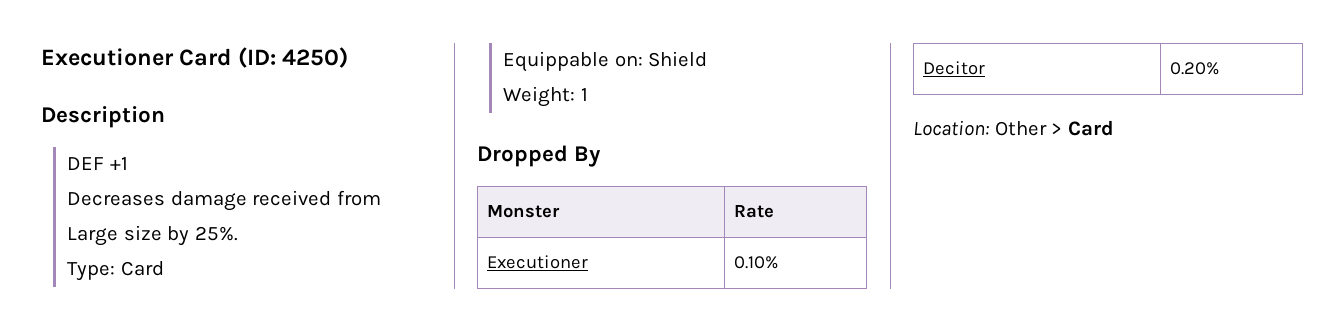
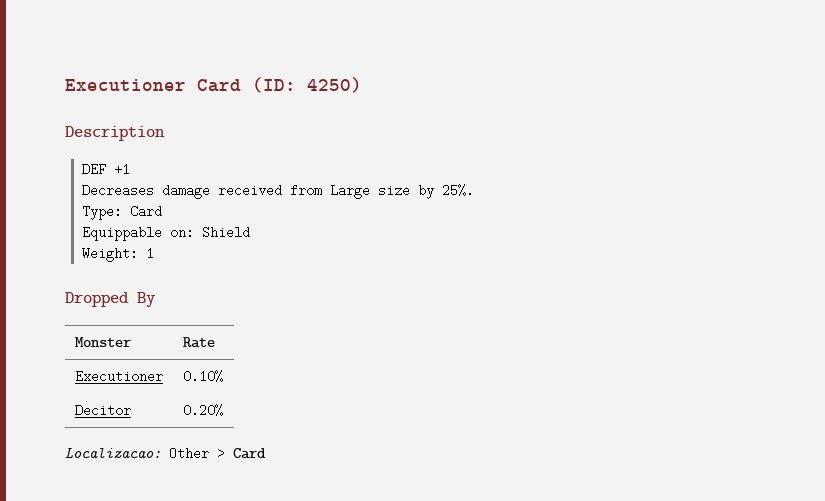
[913,120,989,136] Location: -> [65,448,161,458] Localizacao:

